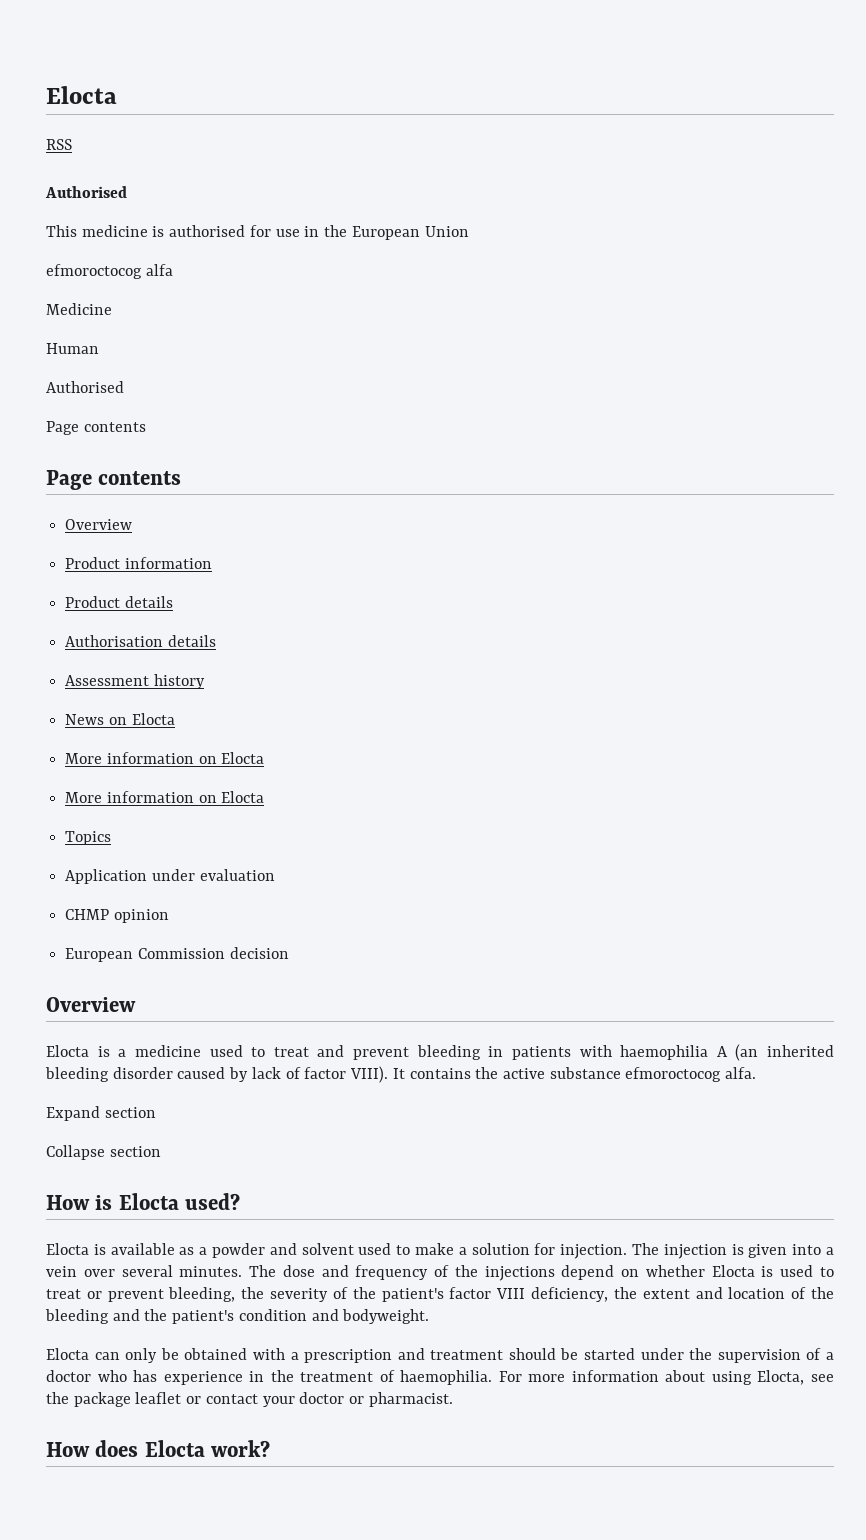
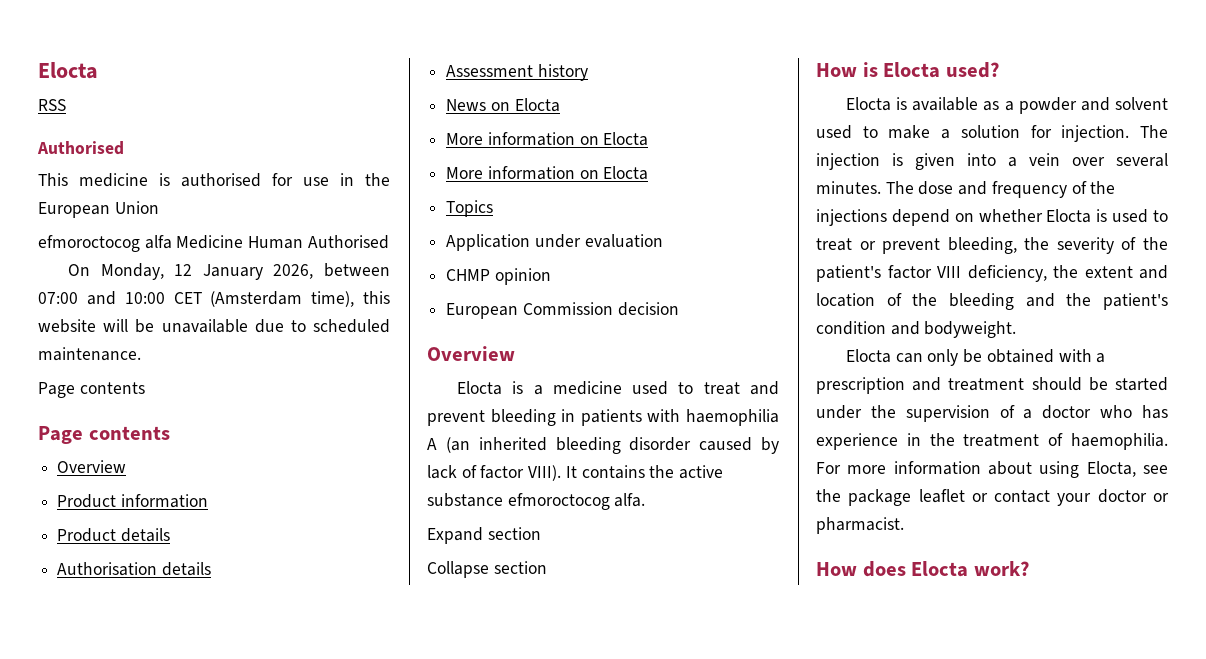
[46,303,112,315] [46,343,99,354] [46,381,124,393] // Medicine // Human // Authorised -> [176,235,389,249] [67,263,390,280] [38,291,390,307] [38,319,390,333] [38,347,141,361] Medicine Human Authorised // On Monday, 12 January 2026, between 07:00 and 10:00 CET (Amsterdam time), this website will be unavailable due to scheduled maintenance.

